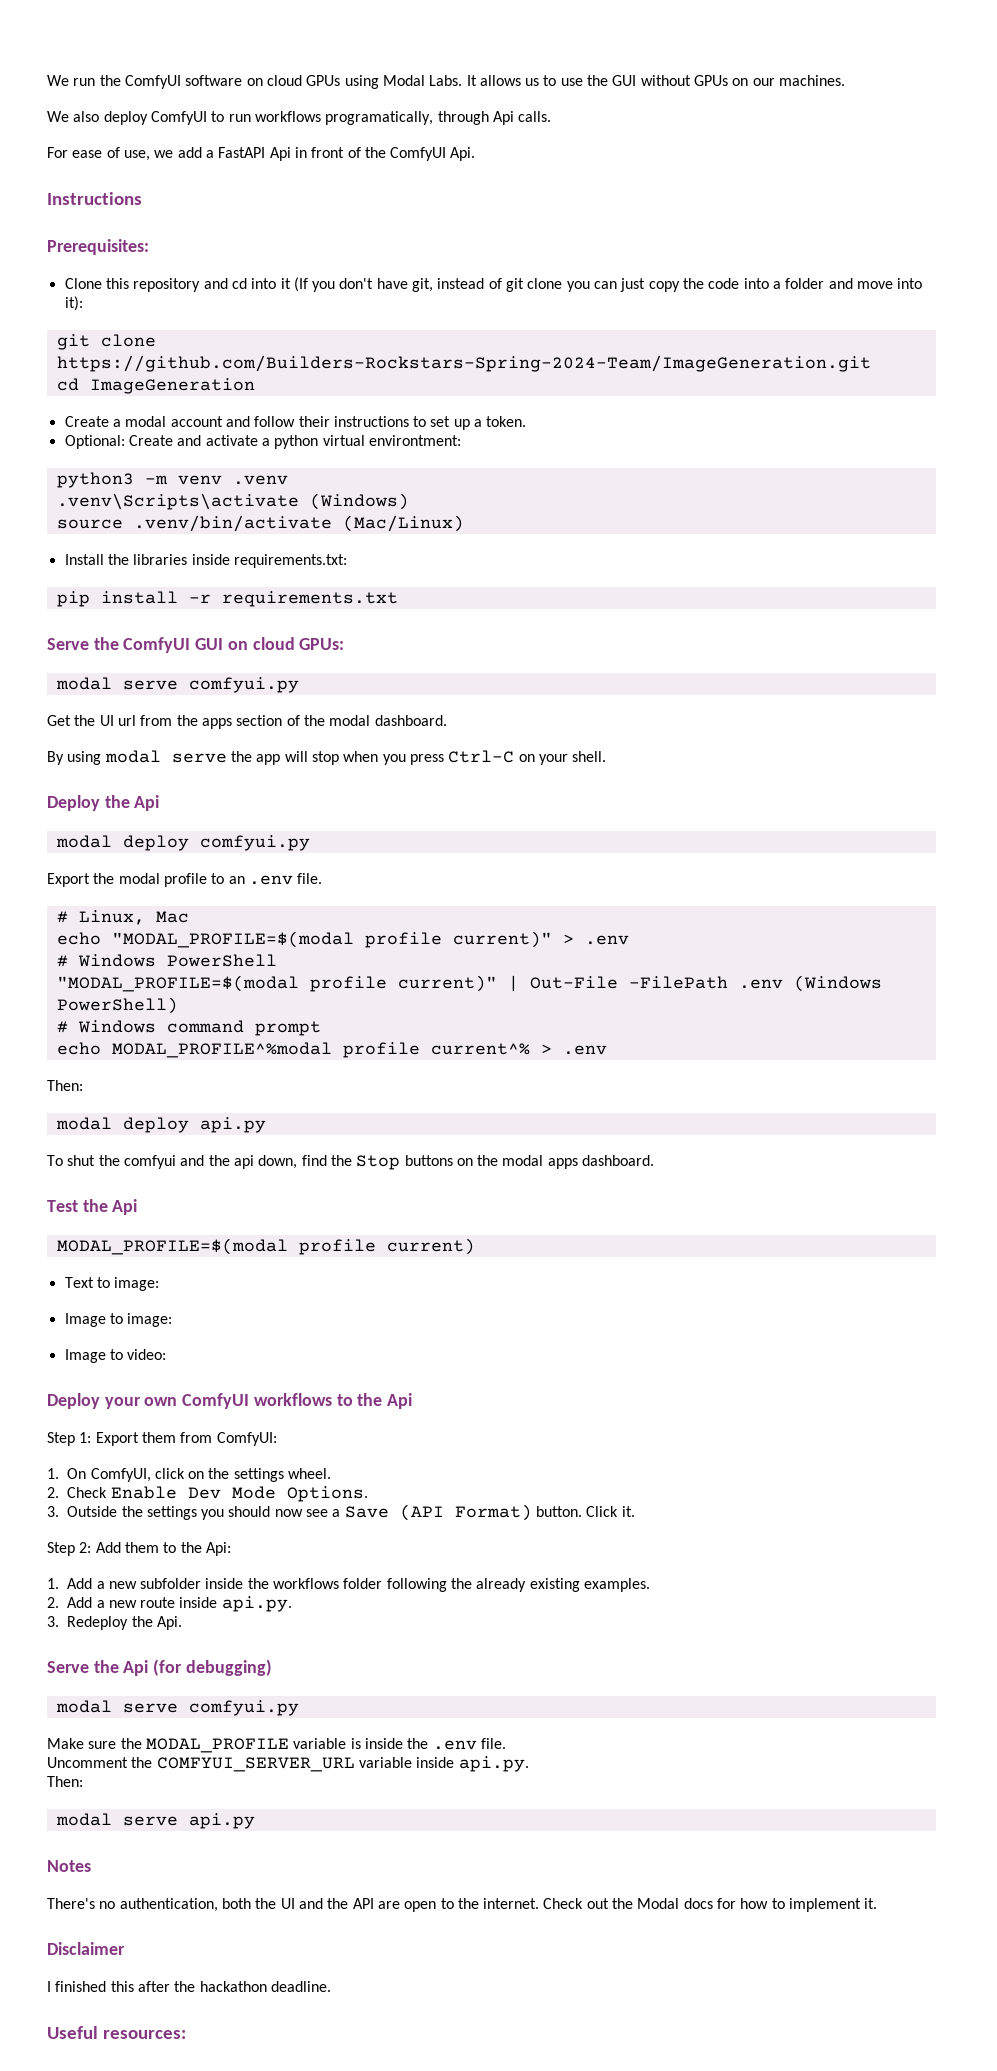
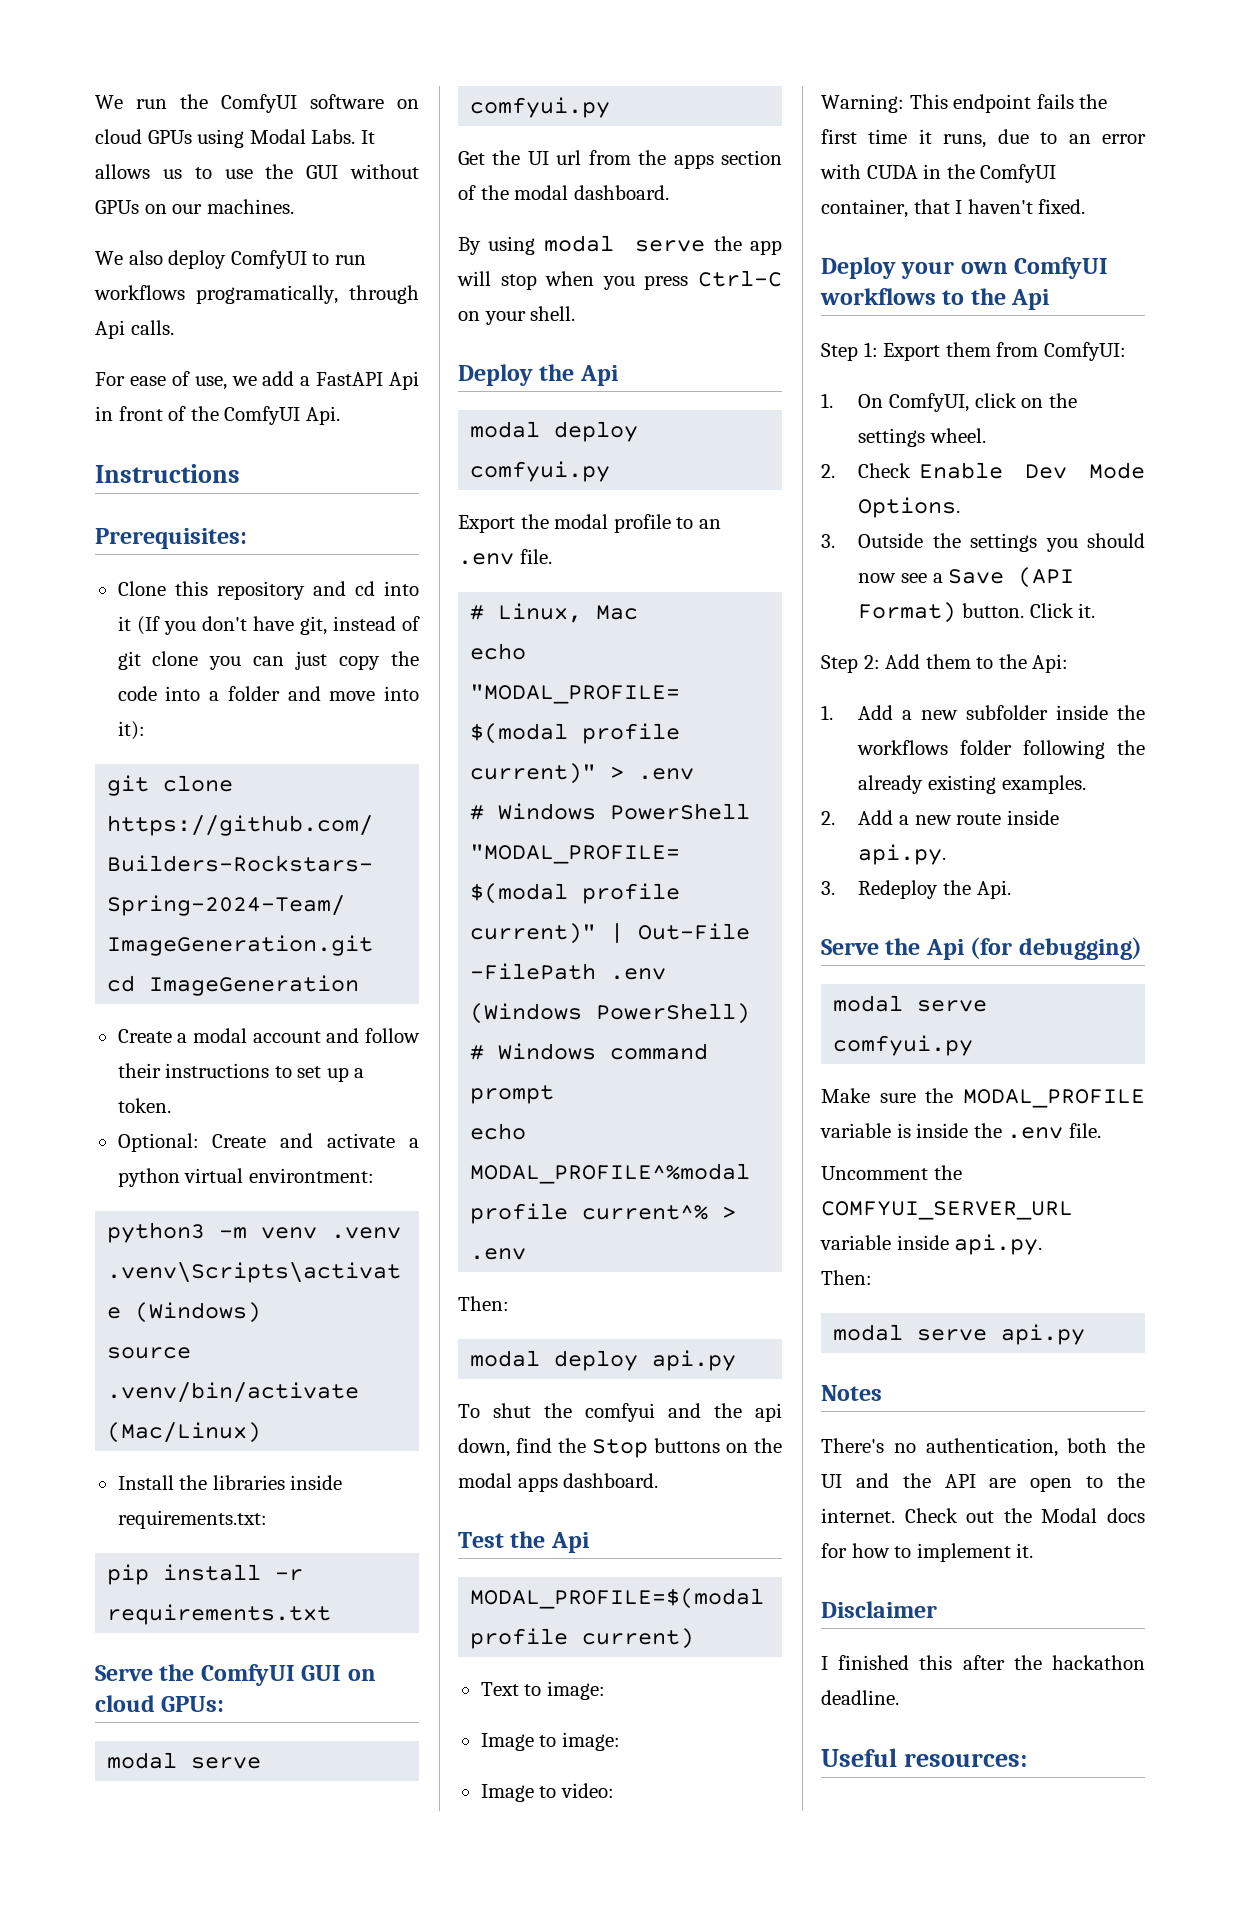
(167, 1354) none -> [821,94,1108,113] [821,129,1146,148] [820,164,1057,183] [821,199,1086,218] // Warning: This endpoint fails the first time it runs, due to an error with CUDA in the ComfyUI container, that I haven't fixed.

